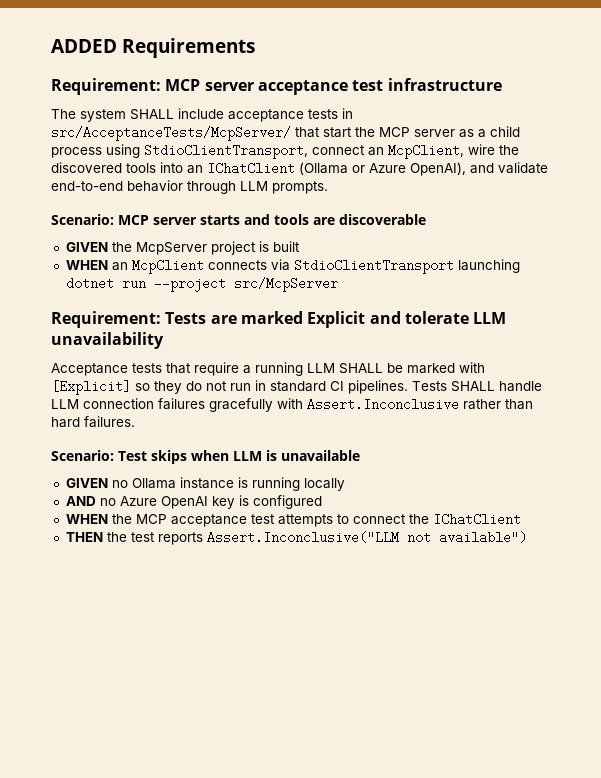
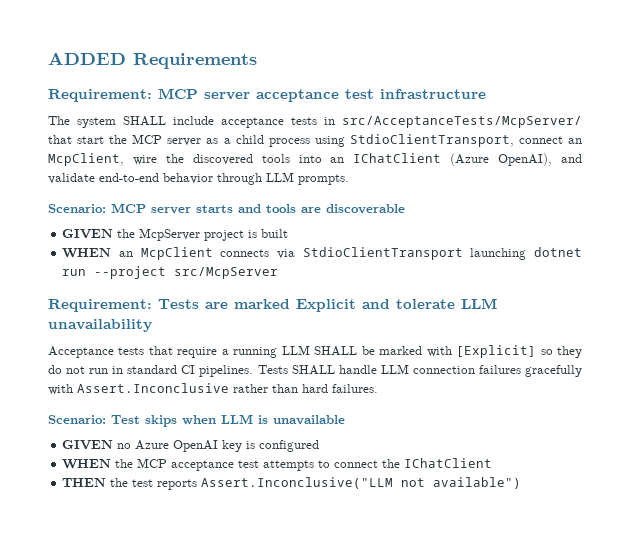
[299,162,406,175] (Ollama or Azure -> [450,153,490,166] (Azure
[131,477,345,491] [65,496,116,506] Ollama instance is running locally // AND no -> (132, 446) none

